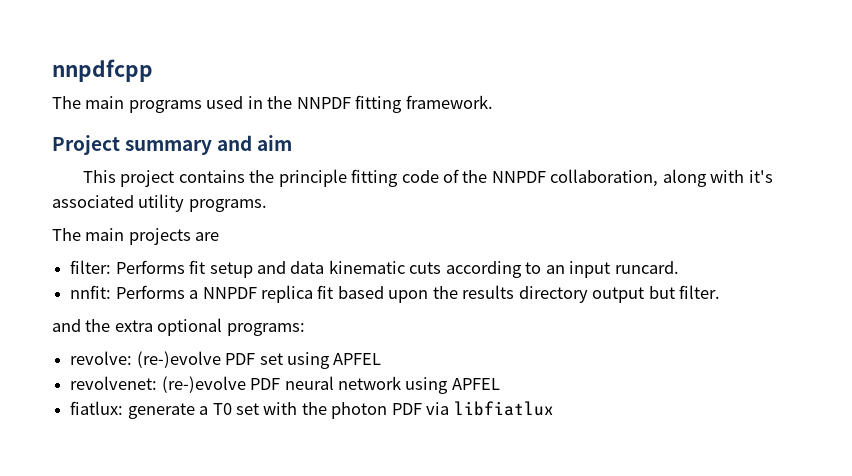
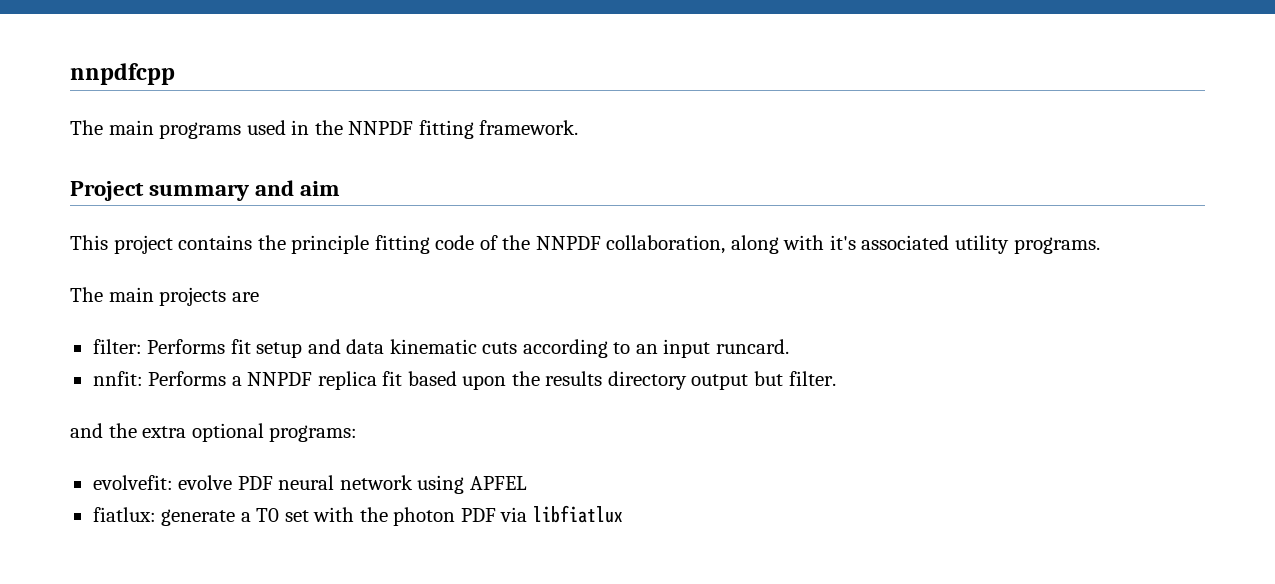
[70,351,382,369] [70,376,246,393] revolve: (re-)evolve PDF set using APFEL // revolvenet: (re-)evolve -> [92,475,233,490] evolvefit: evolve

